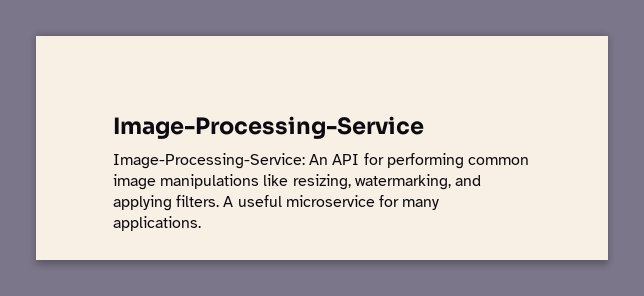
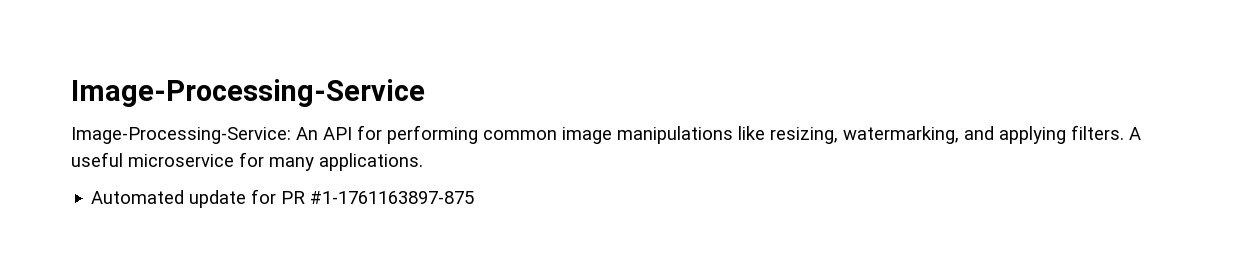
(201, 223) none -> [91,189,475,208] // Automated update for PR #1-1761163897-875

